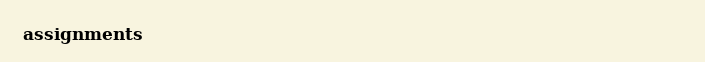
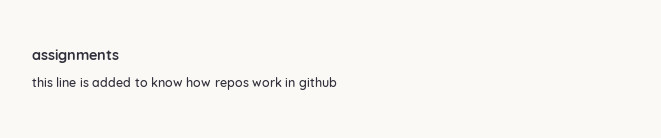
(143, 36) none -> [32,77,337,90] // this line is added to know how repos work in github

